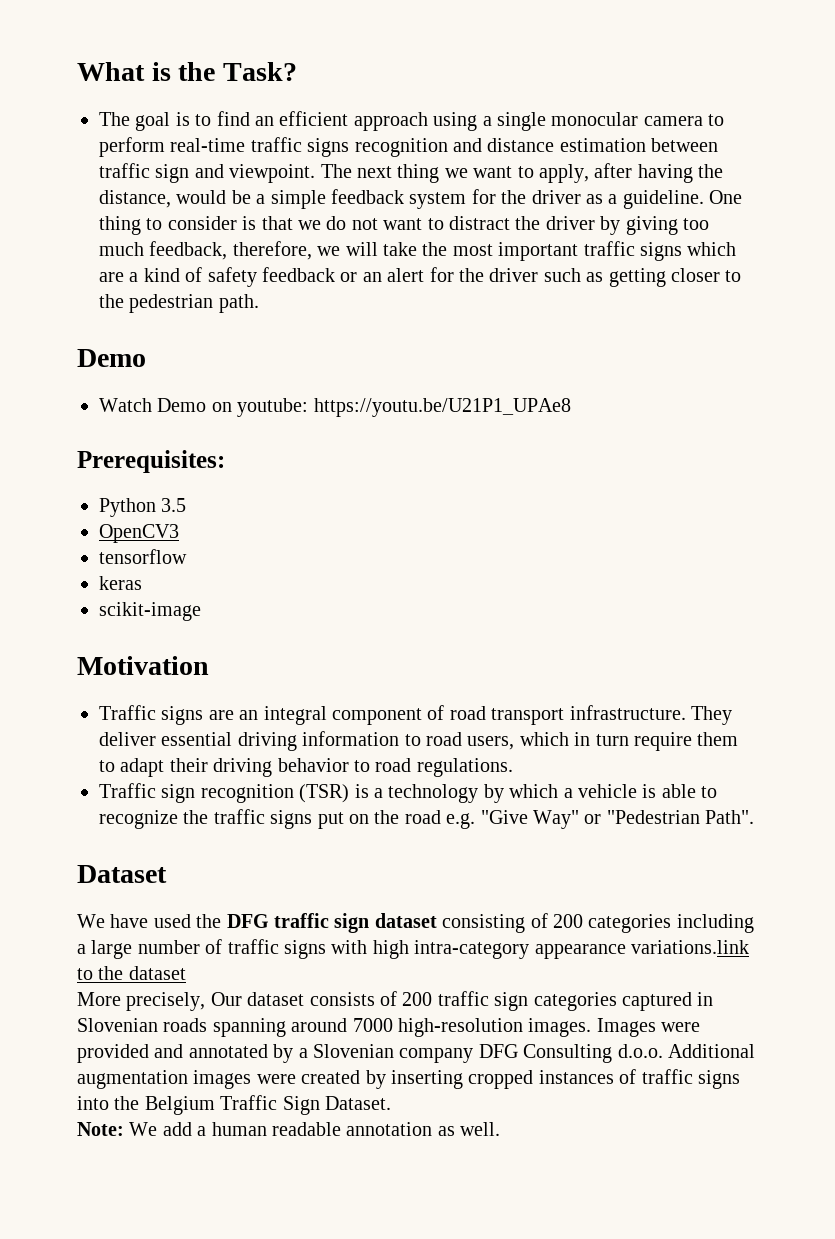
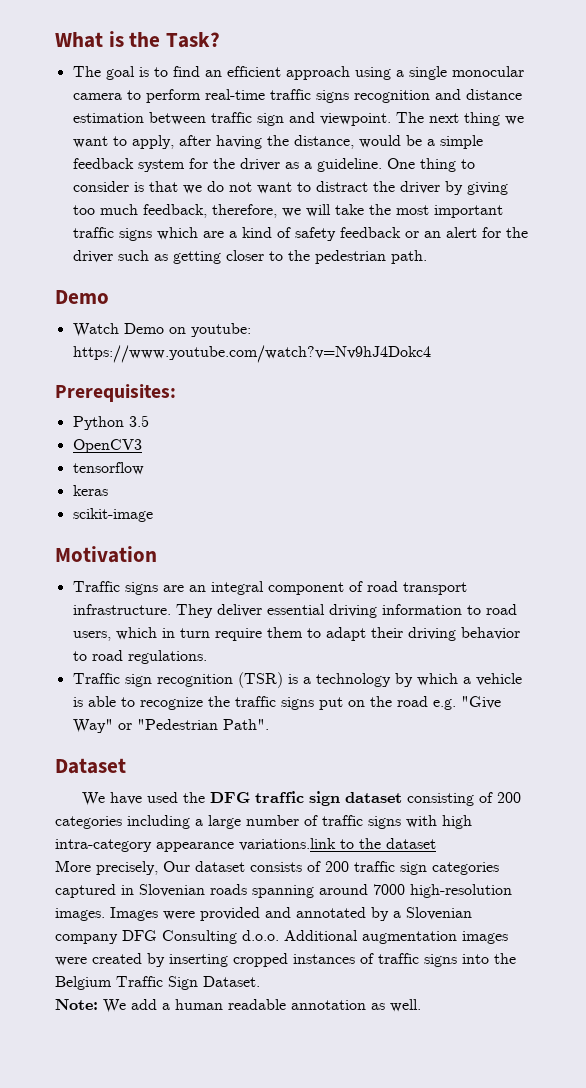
[313,398,571,417] https://youtu.be/U21P1_UPAe8 -> [72,345,431,363] https://www.youtube.com/watch?v=Nv9hJ4Dokc4

